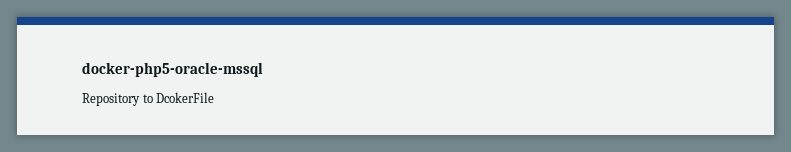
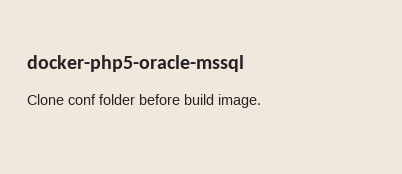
[82,92,215,106] Repository to DcokerFile -> [27,94,261,108] Clone conf folder before build image.

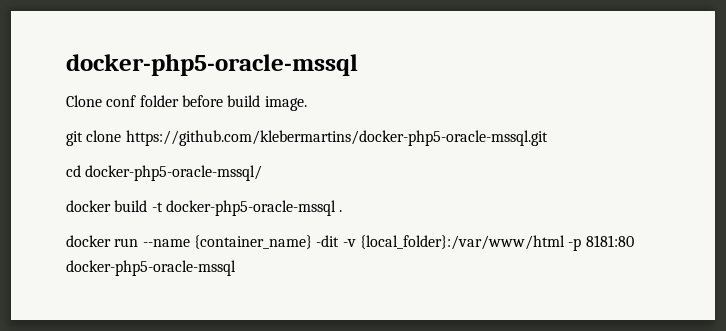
(261, 101) none -> [66,130,548,146] [66,165,263,181] [66,200,343,216] [66,235,634,251] [66,260,236,276] // git clone https://github.com/klebermartins/docker-php5-oracle-mssql.git // cd docker-php5-oracle-mssql/ // docker build -t docker-php5-oracle-mssql . // docker run --name {container_name} -dit -v {local_folder}:/var/www/html -p 8181:80 docker-php5-oracle-mssql

